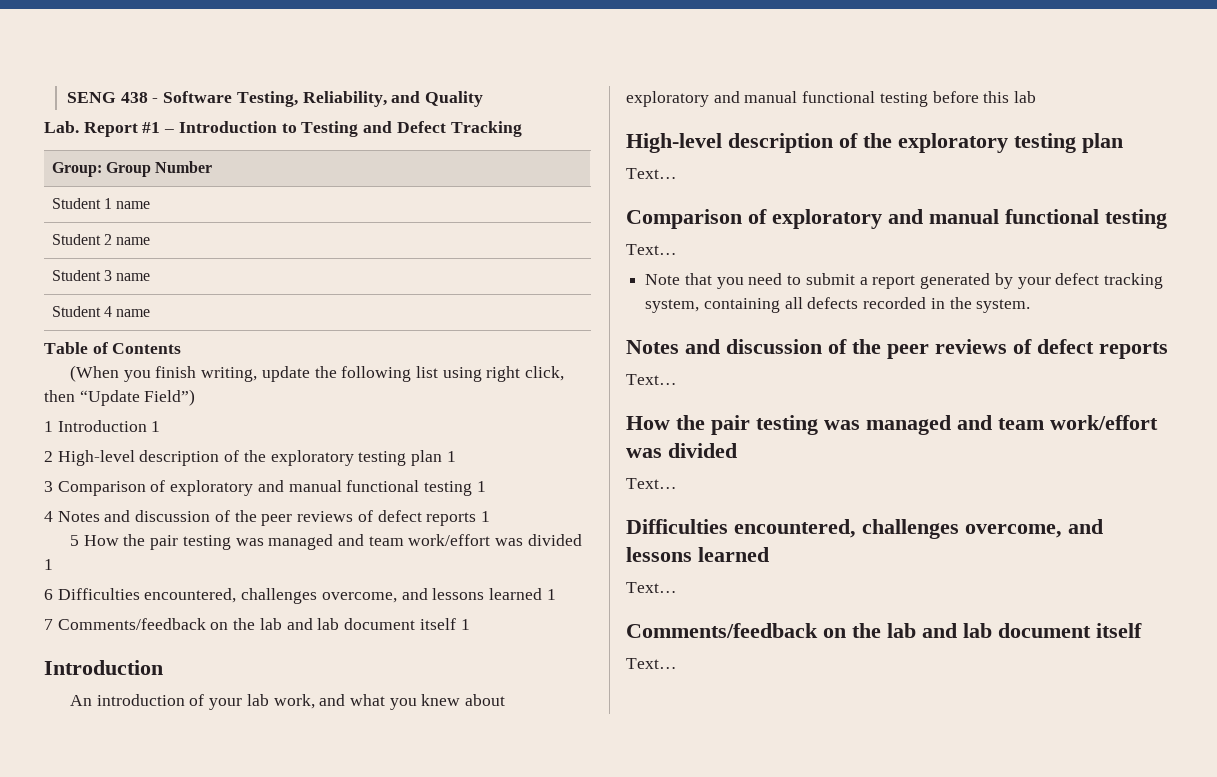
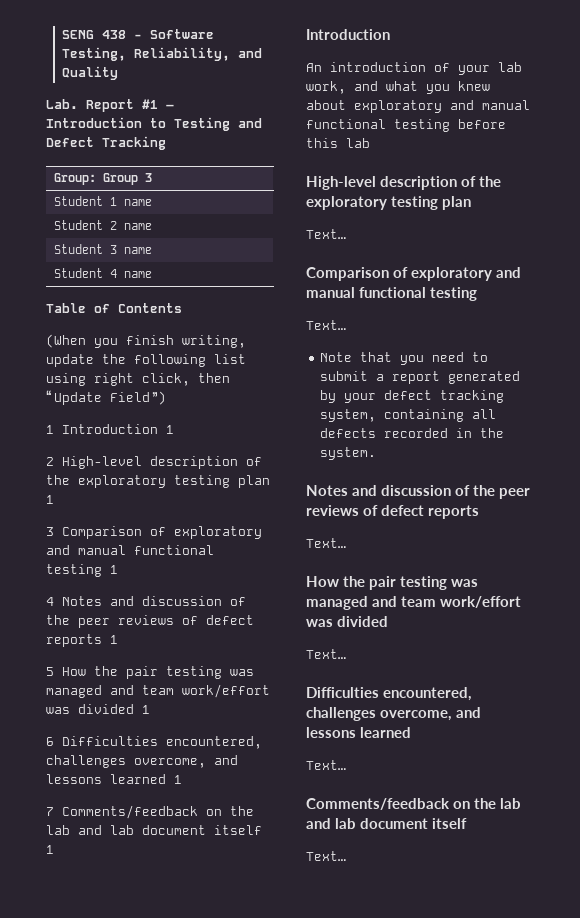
[155,161,213,173] Number -> [144,173,152,182] 3

